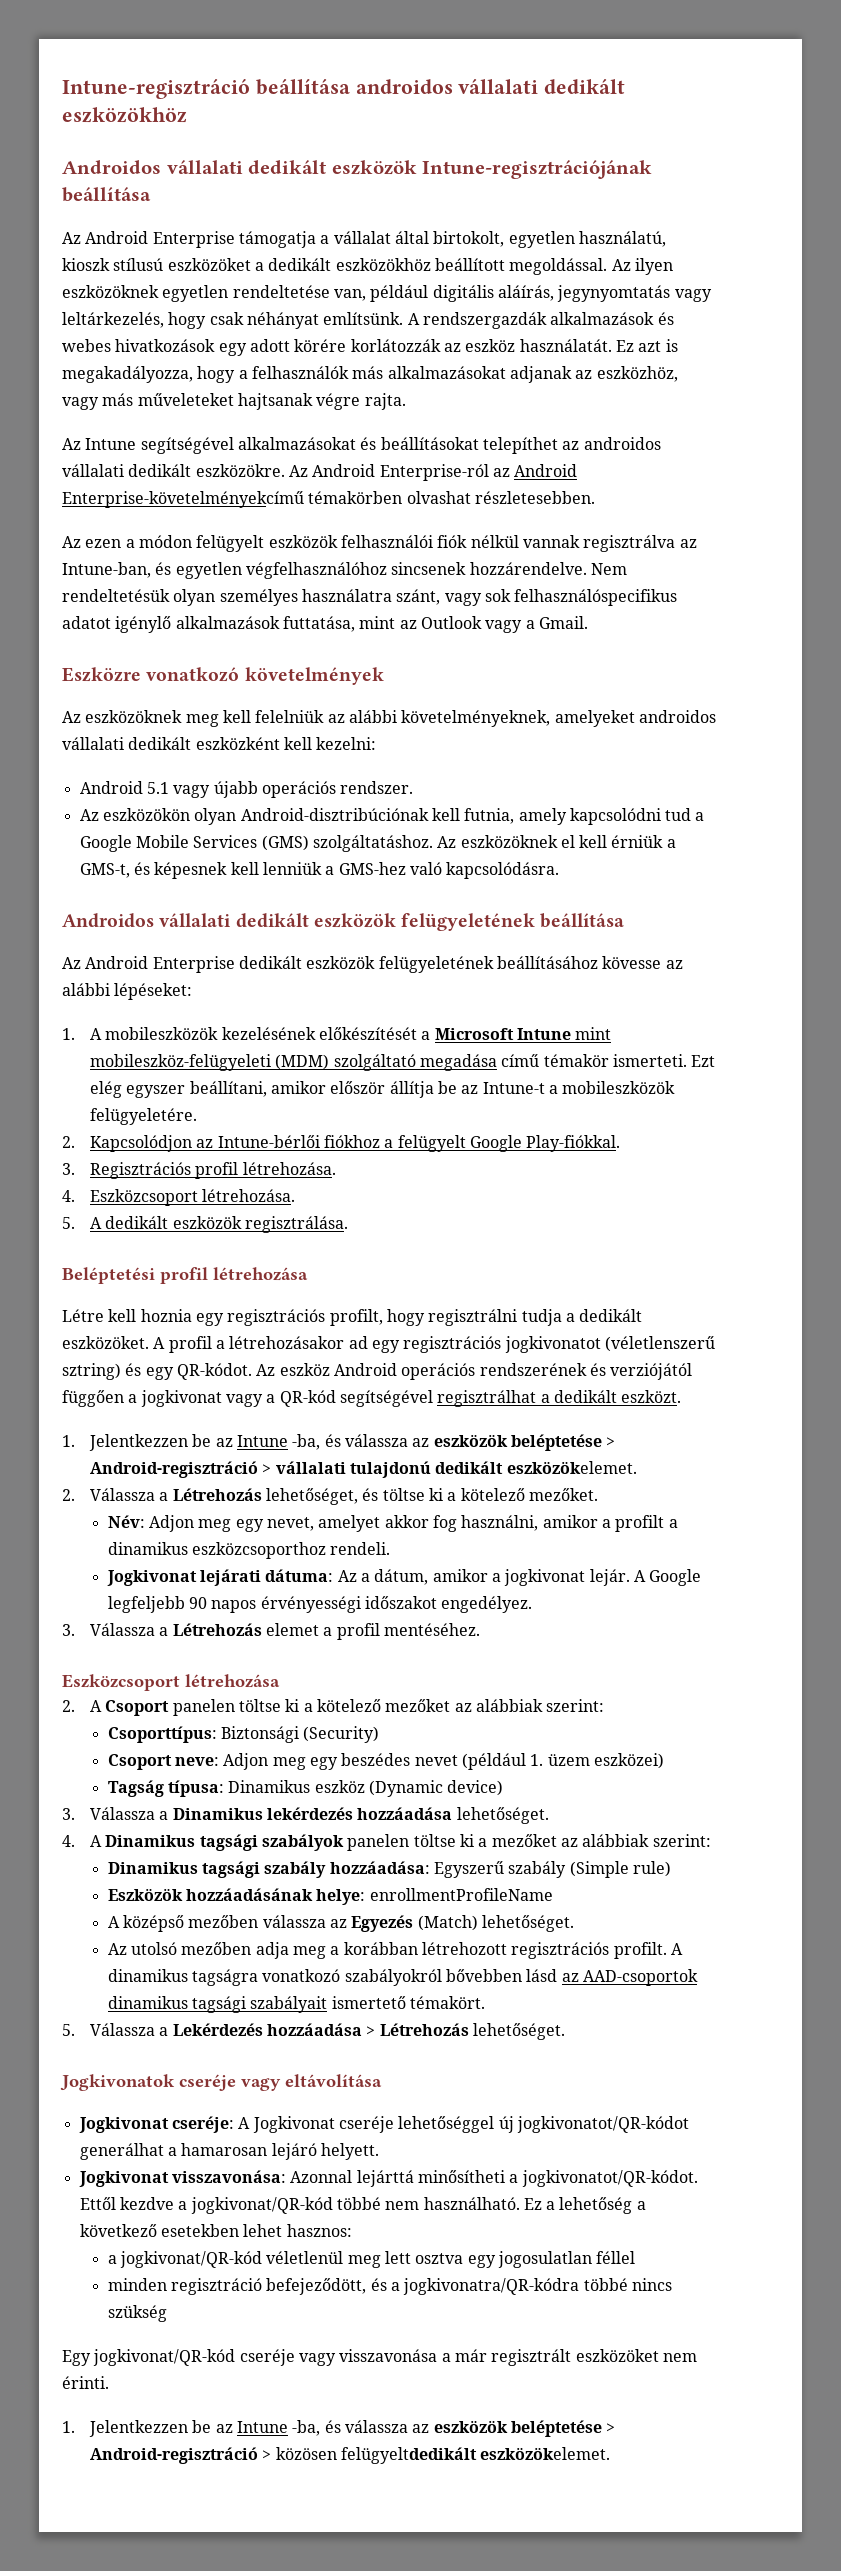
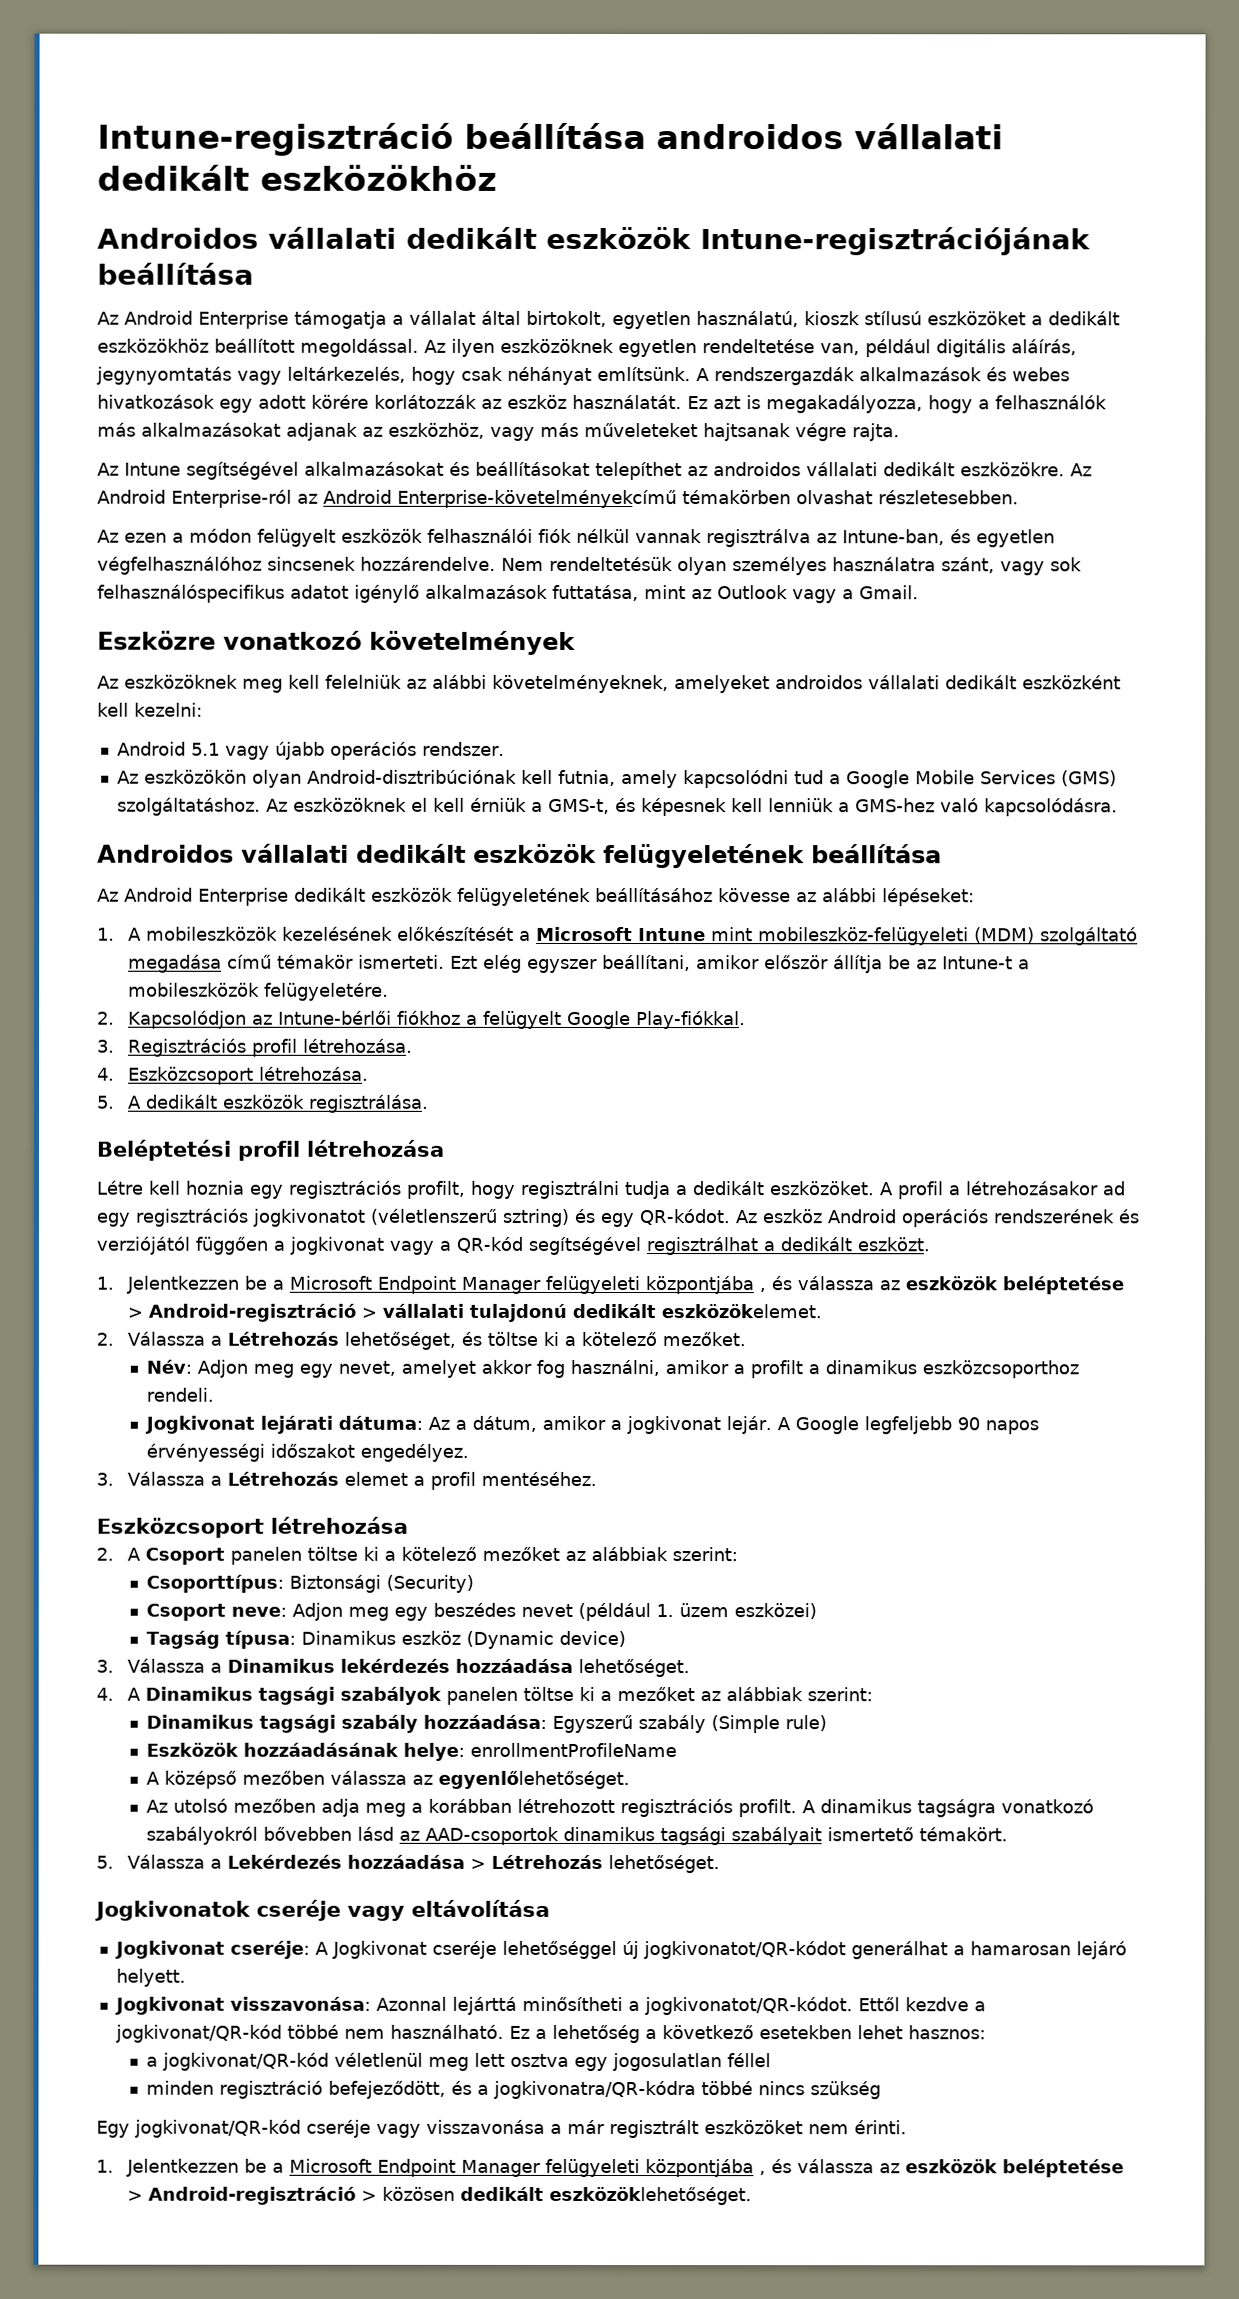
[215,1434,321,1450] az Intune -ba, -> [271,1275,766,1295] a Microsoft Endpoint Manager felügyeleti központjába ,
[351,1915,574,1932] Egyezés (Match) lehetőséget. -> [438,1770,631,1790] egyenlőlehetőséget.
[215,2420,321,2436] az Intune -ba, -> [271,2158,766,2178] a Microsoft Endpoint Manager felügyeleti központjába ,
[341,2447,611,2464] felügyeltdedikált eszközökelemet. -> [459,2186,752,2206] dedikált eszközöklehetőséget.

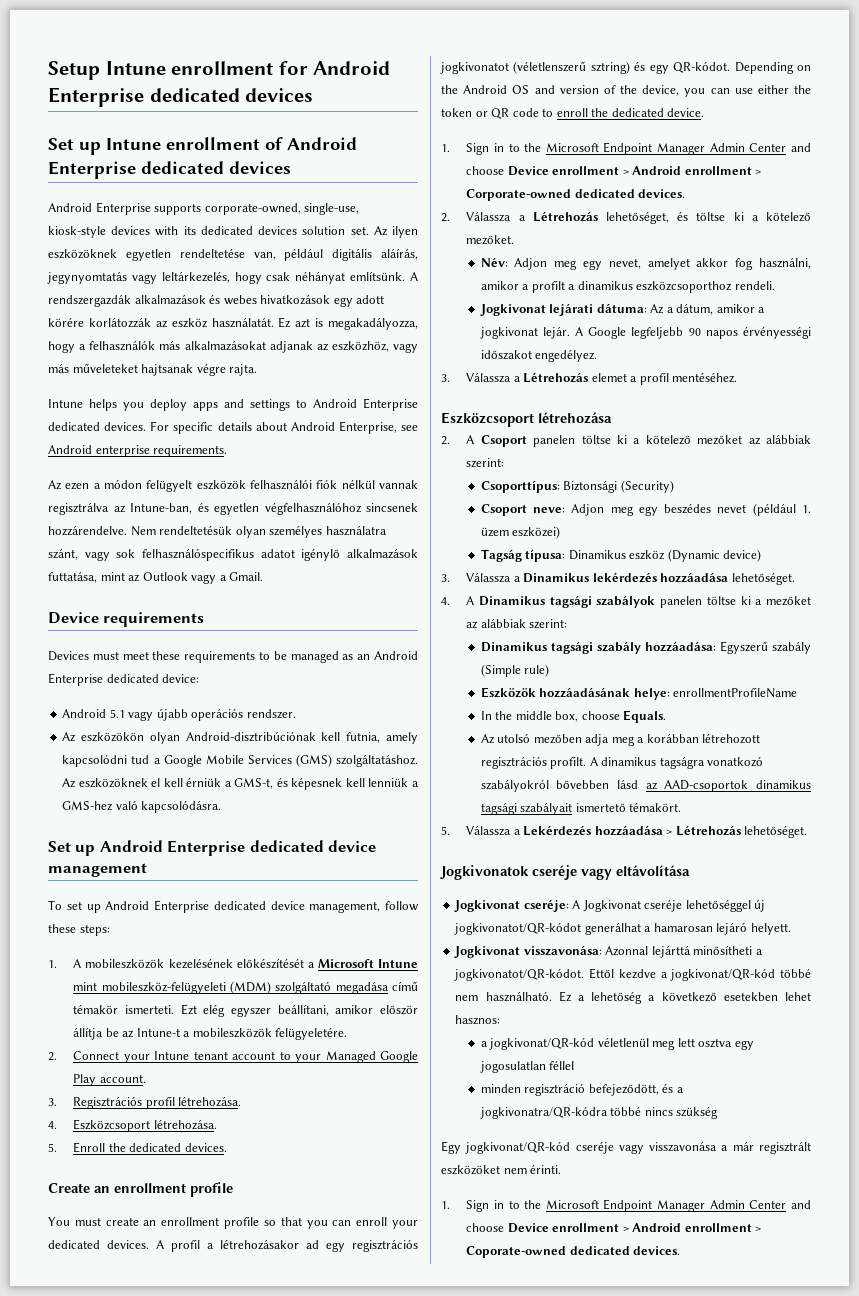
[97,122,1003,156] [97,164,497,191] [97,226,1091,256] [97,262,254,285] [97,310,1120,330] [97,338,419,357] Intune-regisztráció beállítása androidos vállalati dedikált eszközökhöz // Androidos vállalati dedikált eszközök Intune-regisztrációjának beállítása // Az Android Enterprise támogatja a vállalat által birtokolt, egyetlen használatú, kioszk stílusú eszközöket a dedikált eszközökhöz beállított megoldással. -> [48,61,391,80] [48,87,314,107] [48,137,357,155] [48,161,291,179] [48,202,360,215] [48,226,369,238] Setup Intune enrollment for Android Enterprise dedicated devices // Set up Intune enrollment of Android Enterprise dedicated devices // Android Enterprise supports corporate-owned, single-use, kiosk-style devices with its dedicated devices solution set.
[97,461,1092,481] [97,489,1019,509] Az Intune segítségével alkalmazásokat és beállításokat telepíthet az androidos vállalati dedikált eszközökre. Az Android Enterprise-ról az Android Enterprise-követelményekcímű témakörben olvashat részletesebben. -> [48,398,418,411] [48,421,418,434] [48,445,228,457] Intune helps you deploy apps and settings to Android Enterprise dedicated devices. For specific details about Android Enterprise, see Android enterprise requirements.
[97,630,576,655] [97,674,1121,694] [97,702,203,717] Eszközre vonatkozó követelmények // Az eszközöknek meg kell felelniük az alábbi követelményeknek, amelyeket androidos vállalati dedikált eszközként kell kezelni: -> [48,612,205,627] [48,651,419,663] [48,673,200,686] Device requirements // Devices must meet these requirements to be managed as an Android Enterprise dedicated device:
[97,843,942,869] [97,887,975,907] Androidos vállalati dedikált eszközök felügyeletének beállítása // Az Android Enterprise dedikált eszközök felügyeletének beállításához kövesse az alábbi lépéseket: -> [48,840,377,856] [48,863,147,877] [48,900,419,913] [48,924,110,936] Set up Android Enterprise dedicated device management // To set up Android Enterprise dedicated device management, follow these steps:
[127,1010,746,1030] Kapcsolódjon az Intune-bérlői fiókhoz a felügyelt Google Play-fiókkal. -> [73,1051,418,1063] [73,1074,146,1086] Connect your Intune tenant account to your Managed Google Play account.
[127,1094,429,1113] [96,1139,445,1161] [96,1180,874,1200] A dedikált eszközök regisztrálása. // Beléptetési profil létrehozása // Létre kell hoznia egy regisztrációs profilt, hogy regisztrálni tudja a dedikált eszközöket. -> [73,1142,227,1153] [48,1182,233,1197] [48,1217,418,1229] [48,1240,149,1249] Enroll the dedicated devices. // Create an enrollment profile // You must create an enrollment profile so that you can enroll your dedicated devices.
[734,1209,1139,1228] [96,1236,930,1256] [96,1275,1124,1295] [126,1303,822,1322] Az eszköz Android operációs rendszerének és verziójától függően a jogkivonat vagy a QR-kód segítségével regisztrálhat a dedikált eszközt. // 1. Jelentkezzen be a Microsoft Endpoint Manager felügyeleti központjába , és válassza az eszközök beléptetése > Android-regisztráció > vállalati tulajdonú dedikált eszközökelemet. -> [734,62,811,74] [441,85,811,97] [441,108,705,119] [441,142,811,155] [466,166,762,176] [466,189,686,201] Depending on the Android OS and version of the device, you can use either the token or QR code to enroll the dedicated device. // 1. Sign in to the Microsoft Endpoint Manager Admin Center and choose Device enrollment > Android enrollment > Corporate-owned dedicated devices.
[146,1770,631,1790] A középső mezőben válassza az egyenlőlehetőséget. -> [480,710,667,723] In the middle box, choose Equals.
[125,2158,1124,2178] [126,2186,752,2206] Jelentkezzen be a Microsoft Endpoint Manager felügyeleti központjába , és válassza az eszközök beléptetése > Android-regisztráció > közösen dedikált eszközöklehetőséget. -> [466,1199,811,1212] [466,1223,762,1233] [466,1246,681,1258] Sign in to the Microsoft Endpoint Manager Admin Center and choose Device enrollment > Android enrollment > Coporate-owned dedicated devices.

